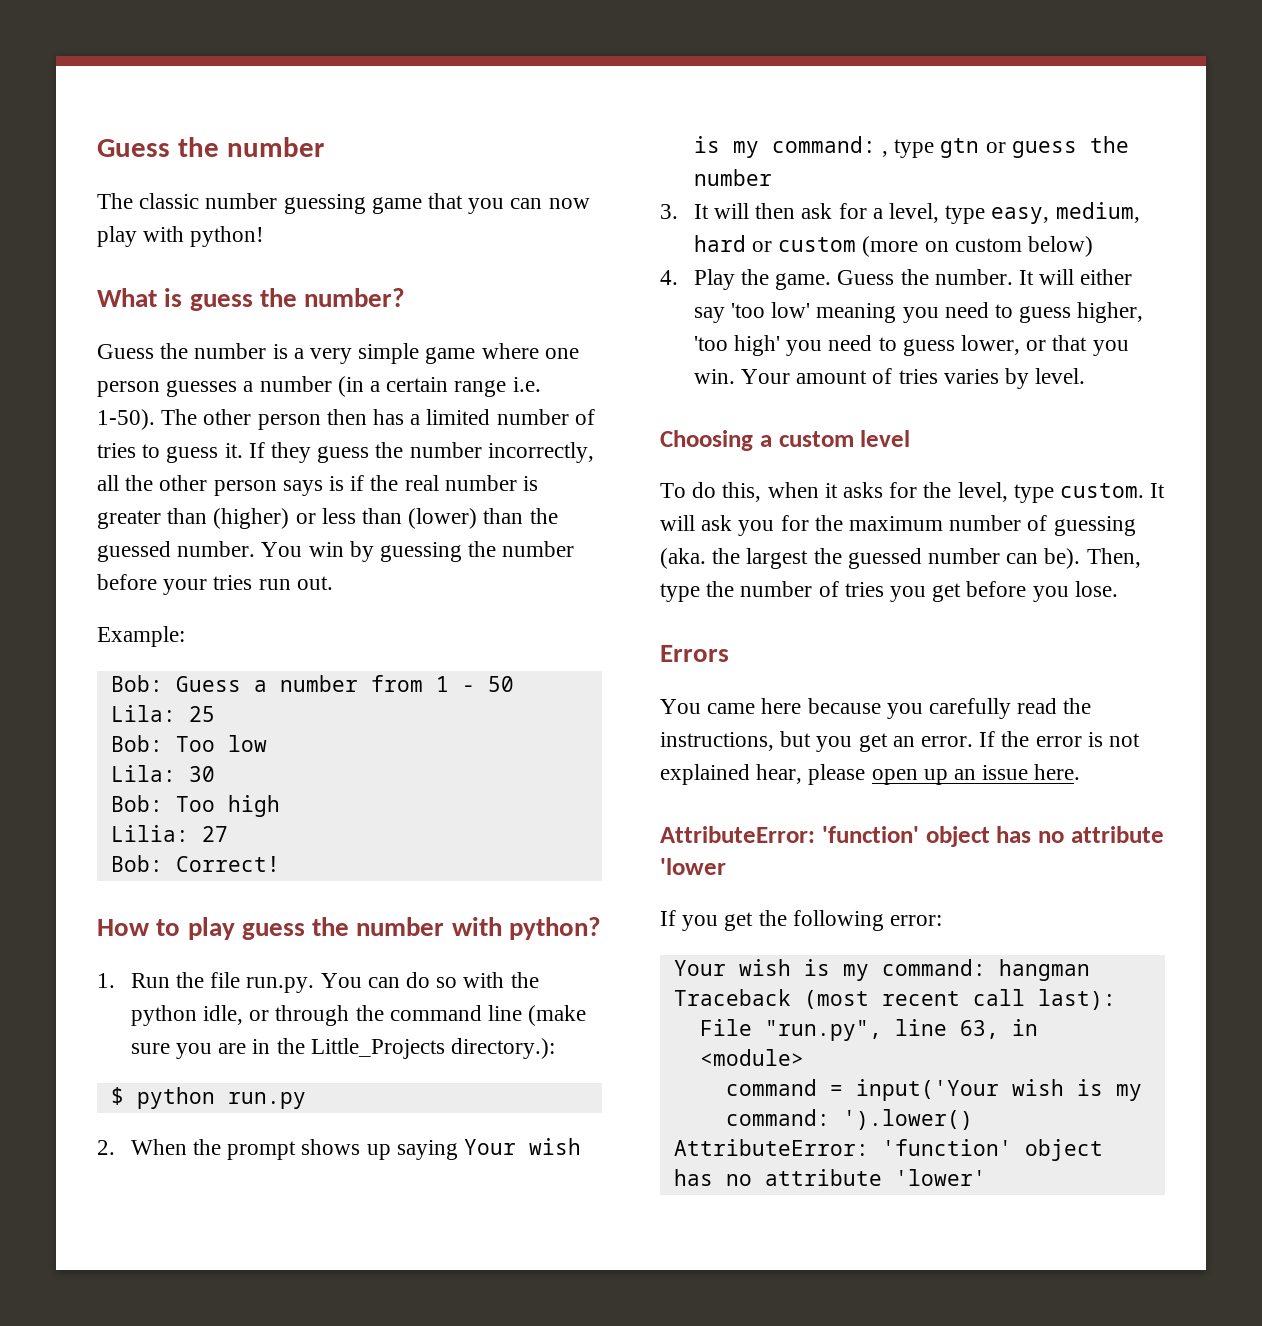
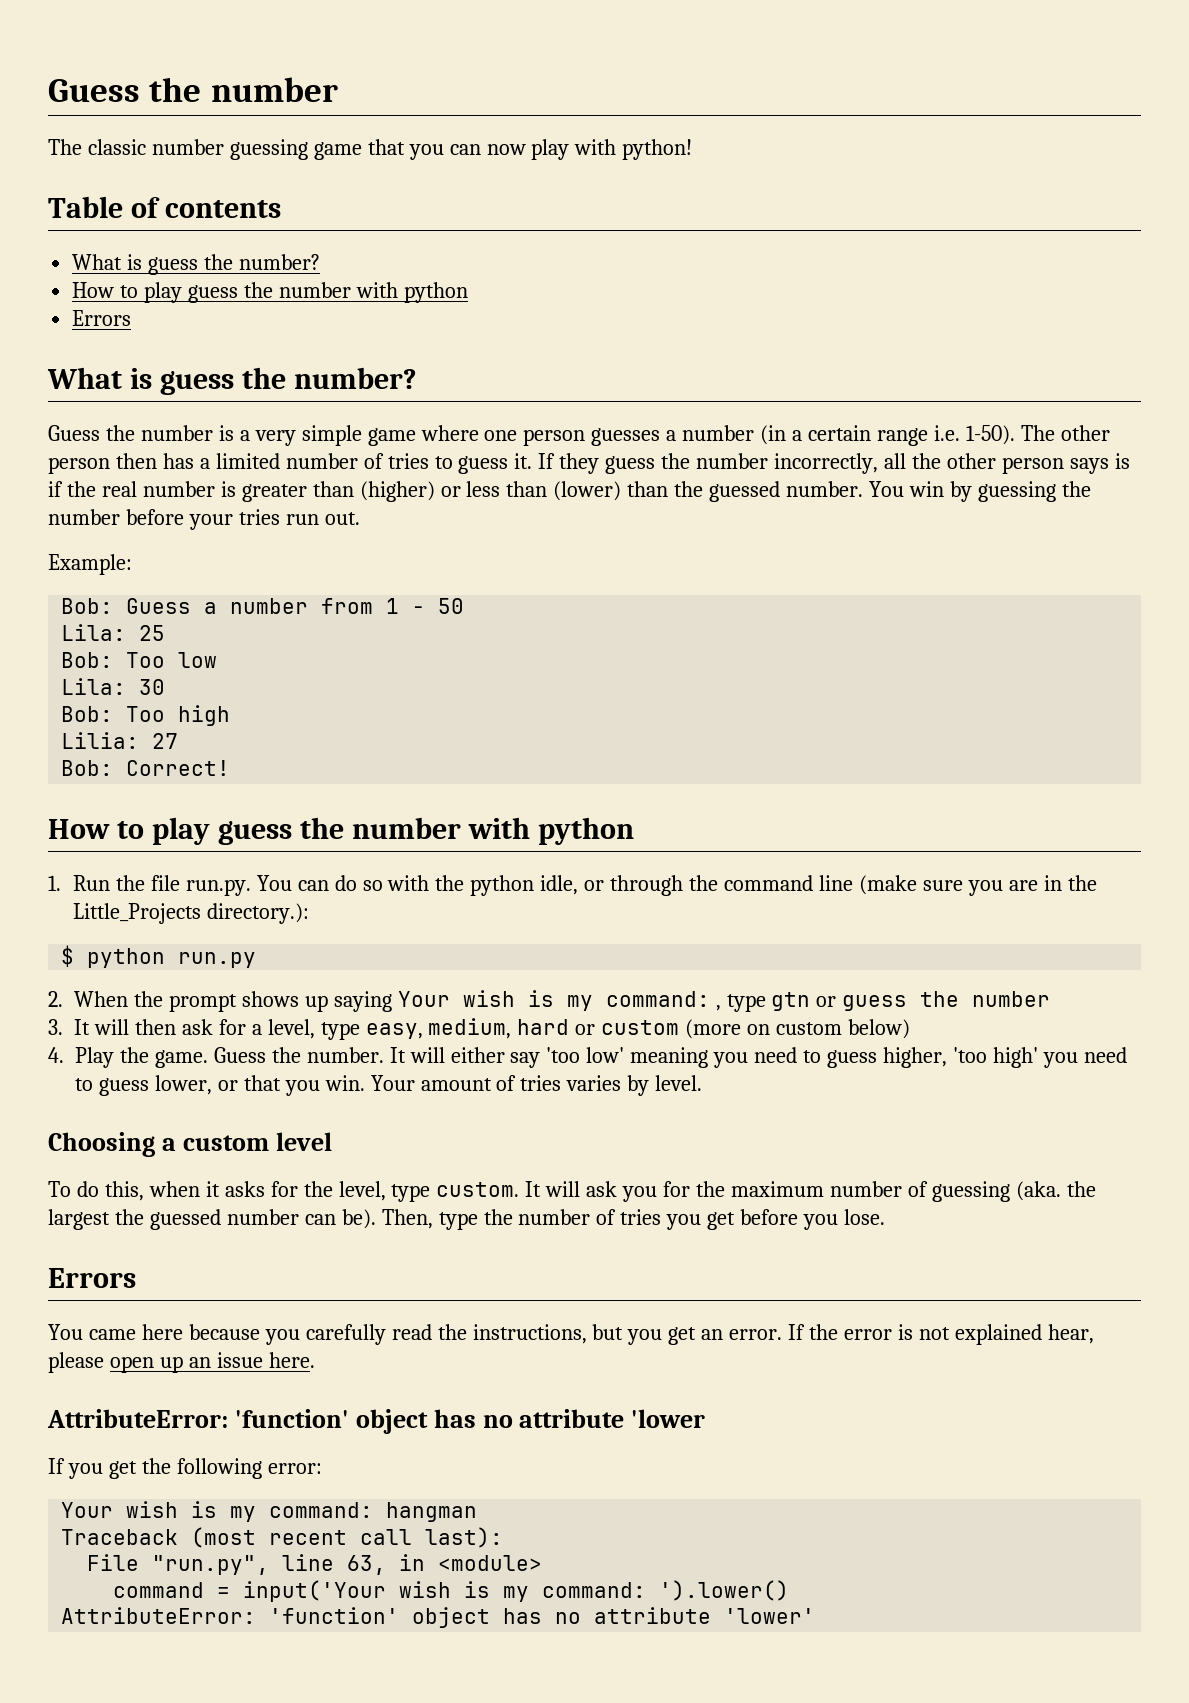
(265, 236) none -> [48,196,281,218] [72,254,320,275] [72,282,468,303] [72,310,132,326] // Table of contents // What is guess the number? // How to play guess the number with python // Errors
[509,917,602,940] python? -> [537,817,634,845] python

